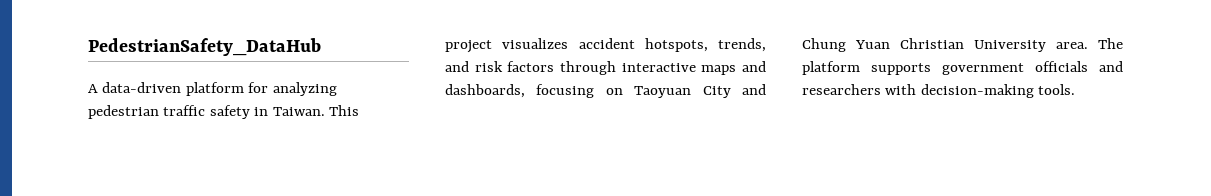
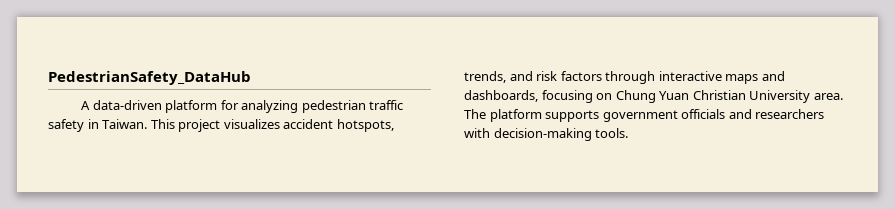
[634,84,766,98] Taoyuan City and -> (613, 96) none

